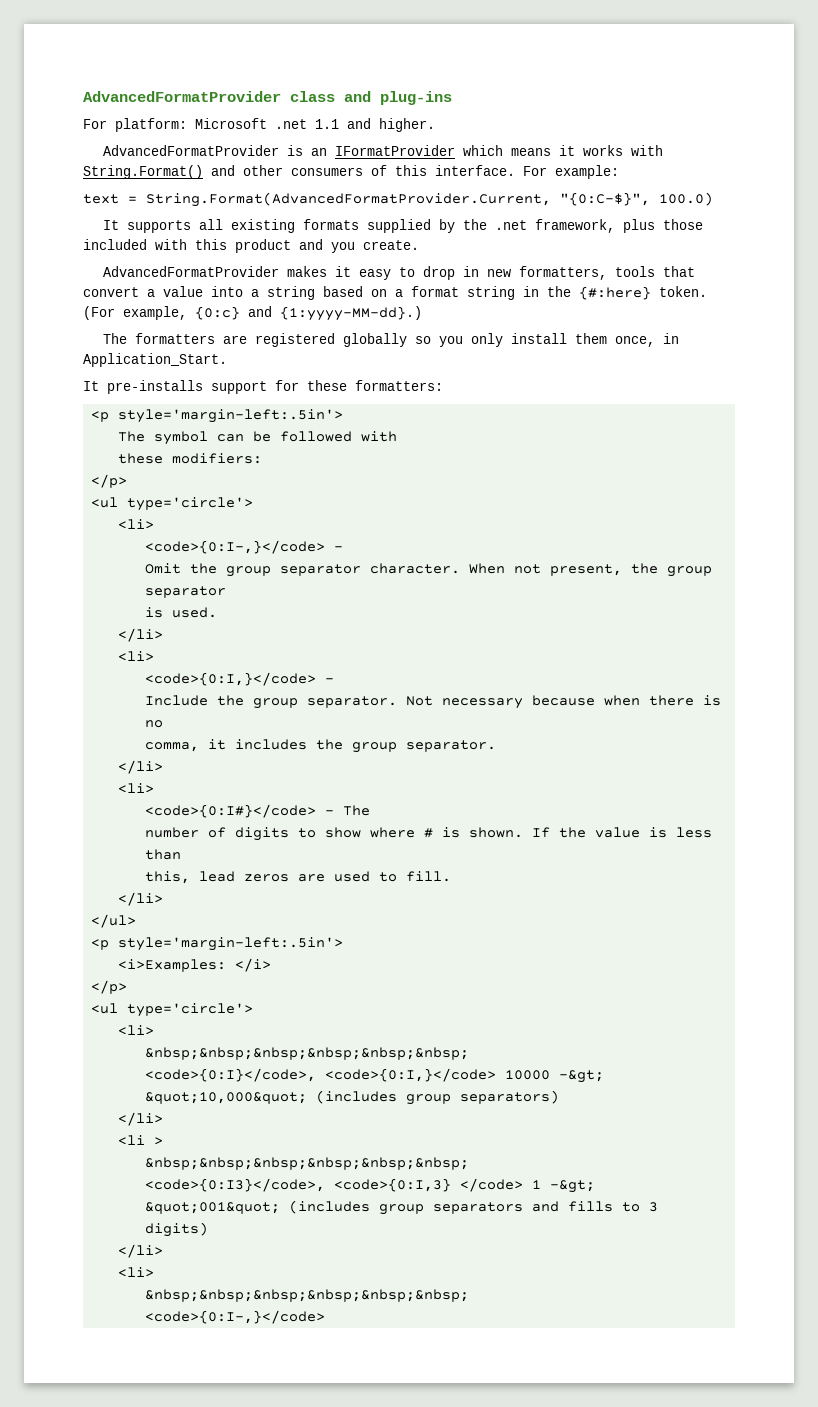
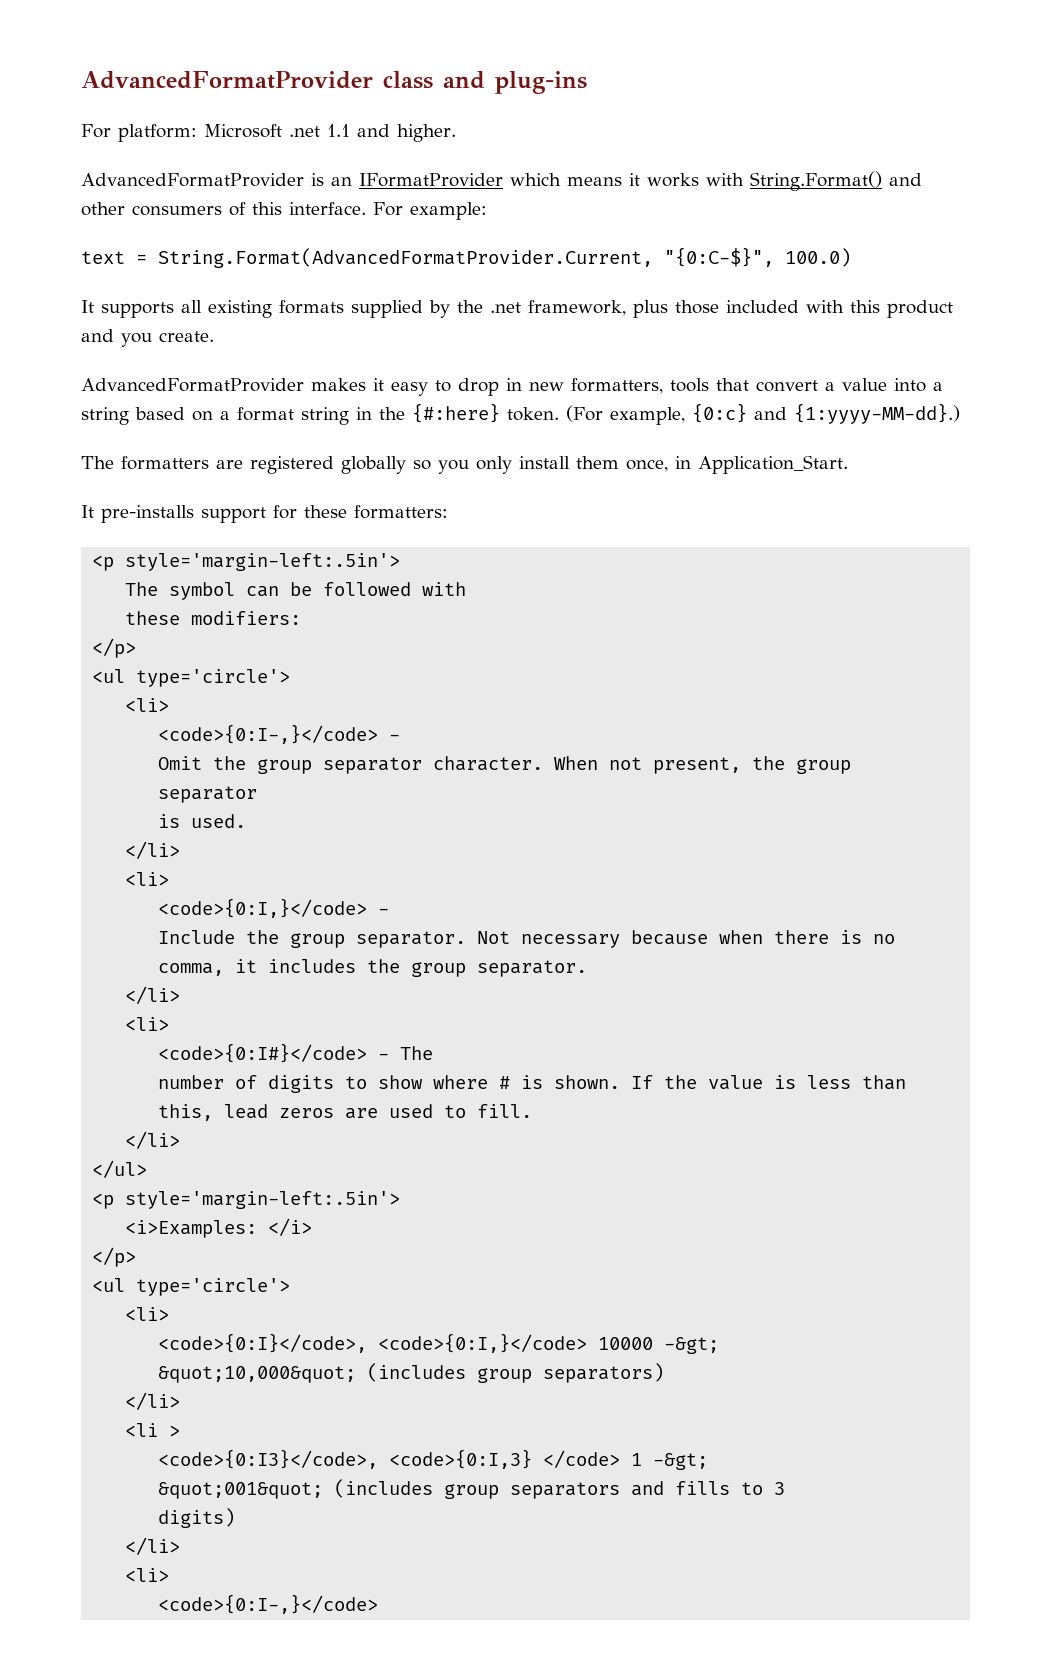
[145,1047,470,1060] // &nbsp;&nbsp;&nbsp;&nbsp;&nbsp;&nbsp; -> (170, 1314) none
[145,1157,470,1170] // &nbsp;&nbsp;&nbsp;&nbsp;&nbsp;&nbsp; -> (181, 1431) none
[145,1289,470,1302] // &nbsp;&nbsp;&nbsp;&nbsp;&nbsp;&nbsp; -> (170, 1575) none

